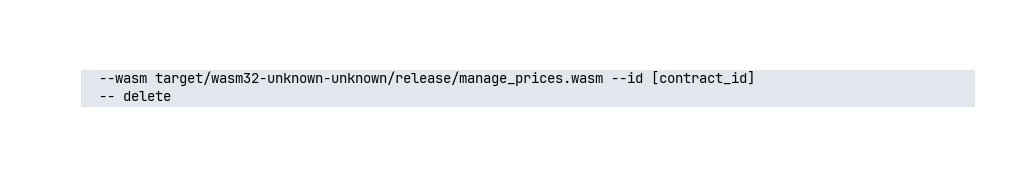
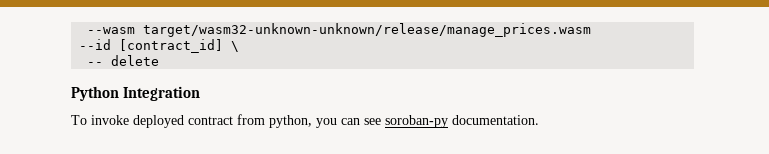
(603, 78) none -> (592, 30) //
(755, 78) none -> [231,41,240,52] \
(171, 96) none -> [71,86,200,101] [71,114,539,128] // Python Integration // To invoke deployed contract from python, you can see soroban-py documentation.

